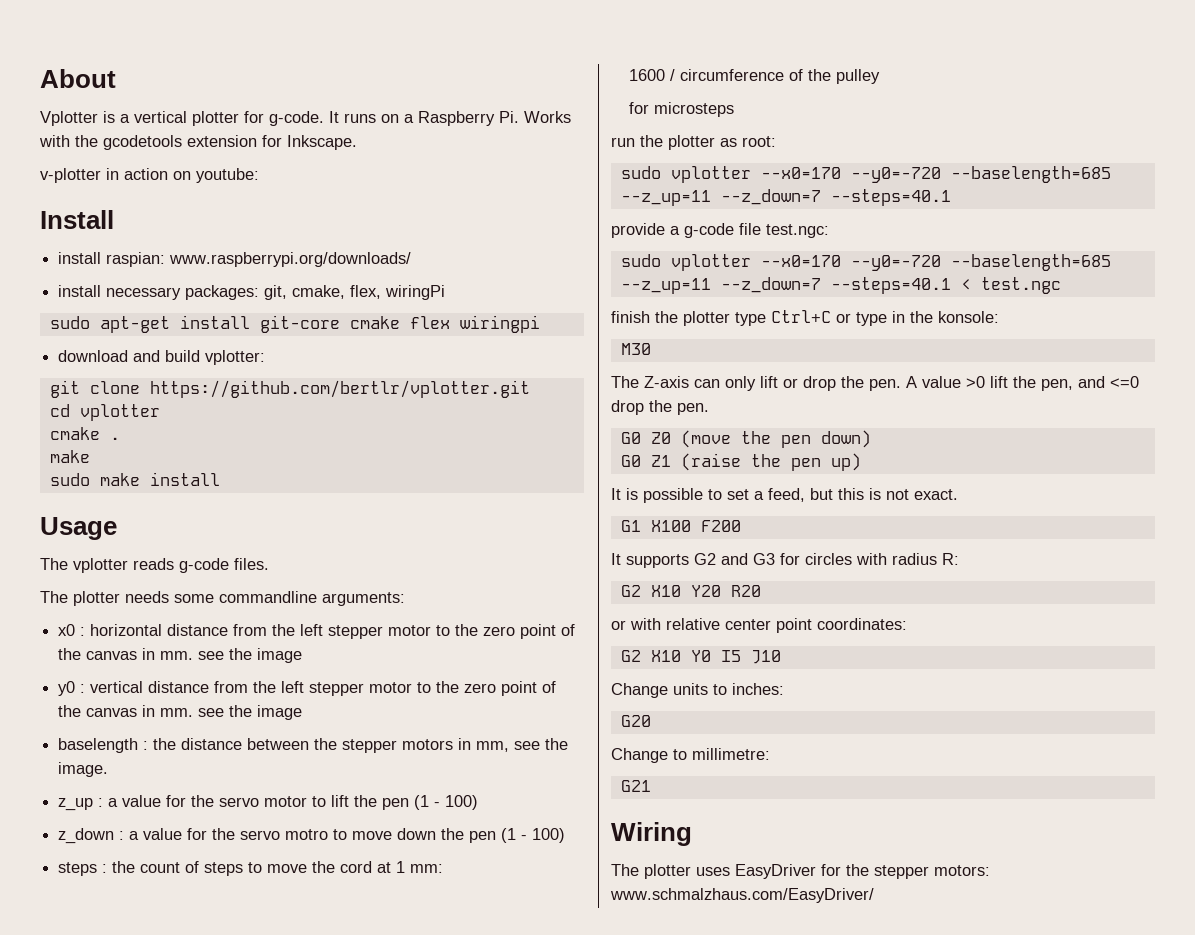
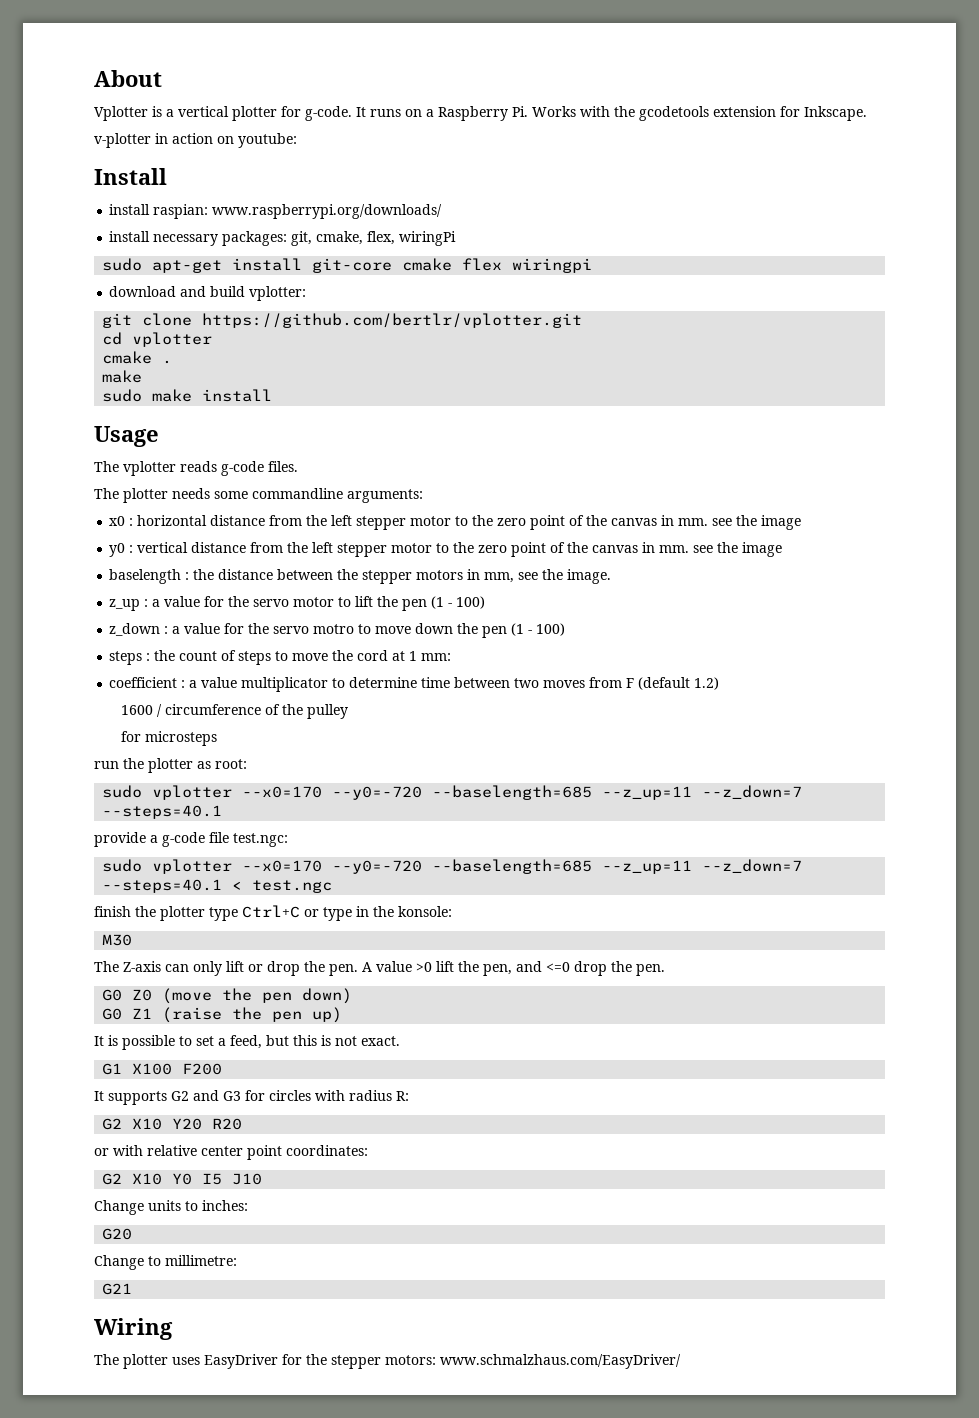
(444, 868) none -> [109,677,720,692] // coefficient : a value multiplicator to determine time between two moves from F (default 1.2)

